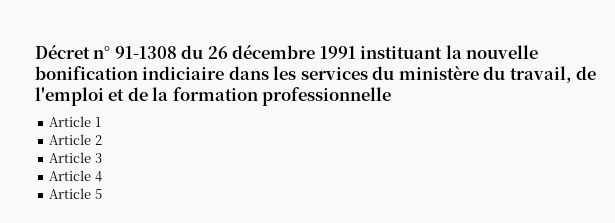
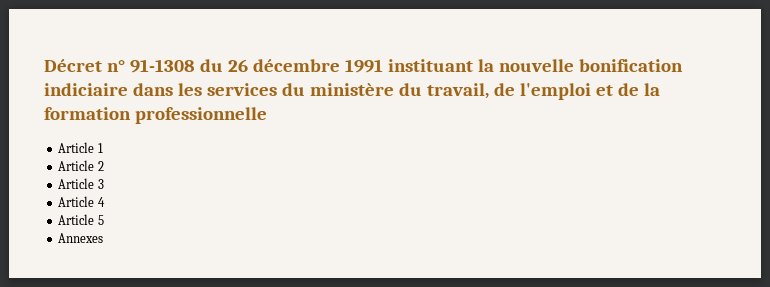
(102, 194) none -> [58,233,104,243] // Annexes

